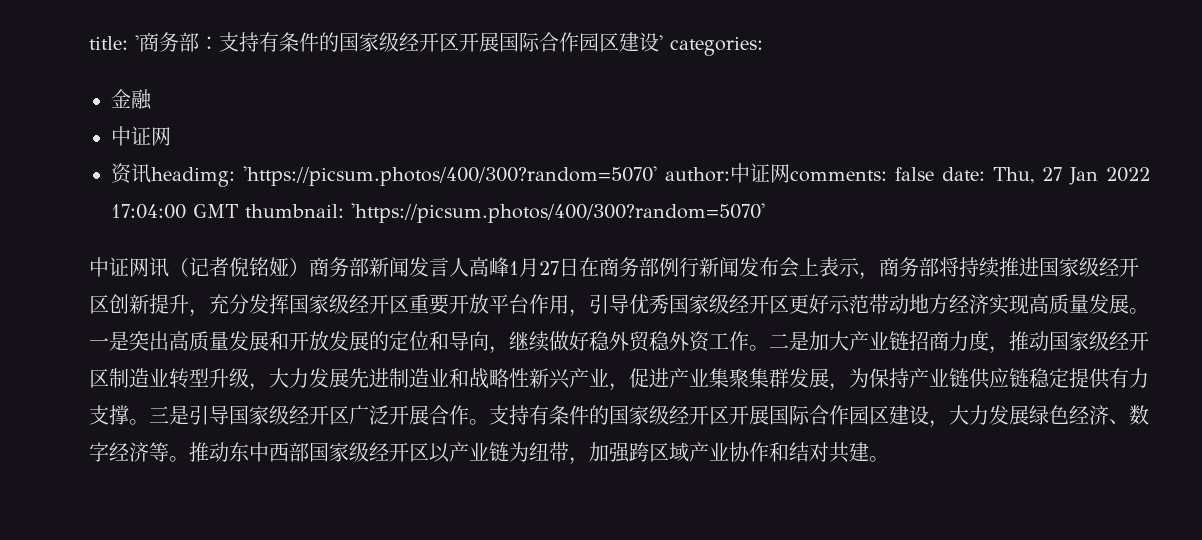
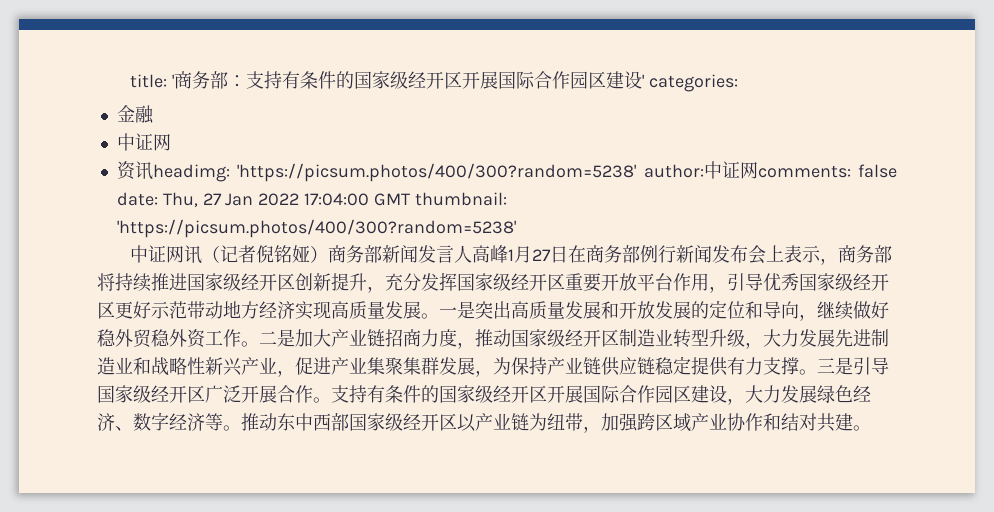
[243,166,657,186] 'https://picsum.photos/400/300?random=5070' -> [237,163,637,182] 'https://picsum.photos/400/300?random=5238'
[351,203,765,223] 'https://picsum.photos/400/300?random=5070' -> [116,219,516,238] 'https://picsum.photos/400/300?random=5238'

